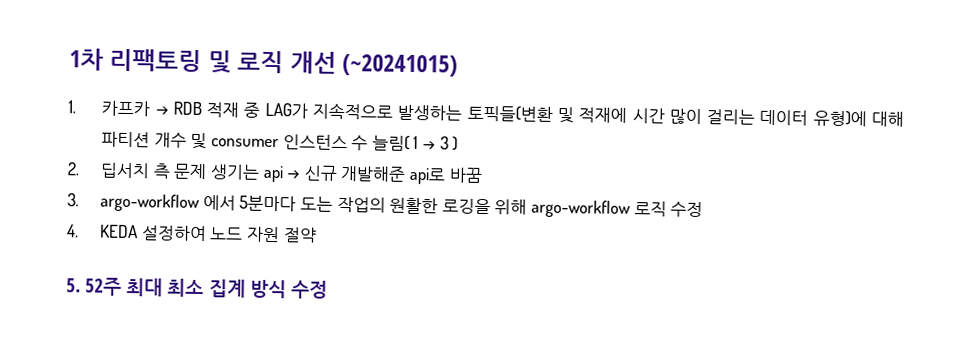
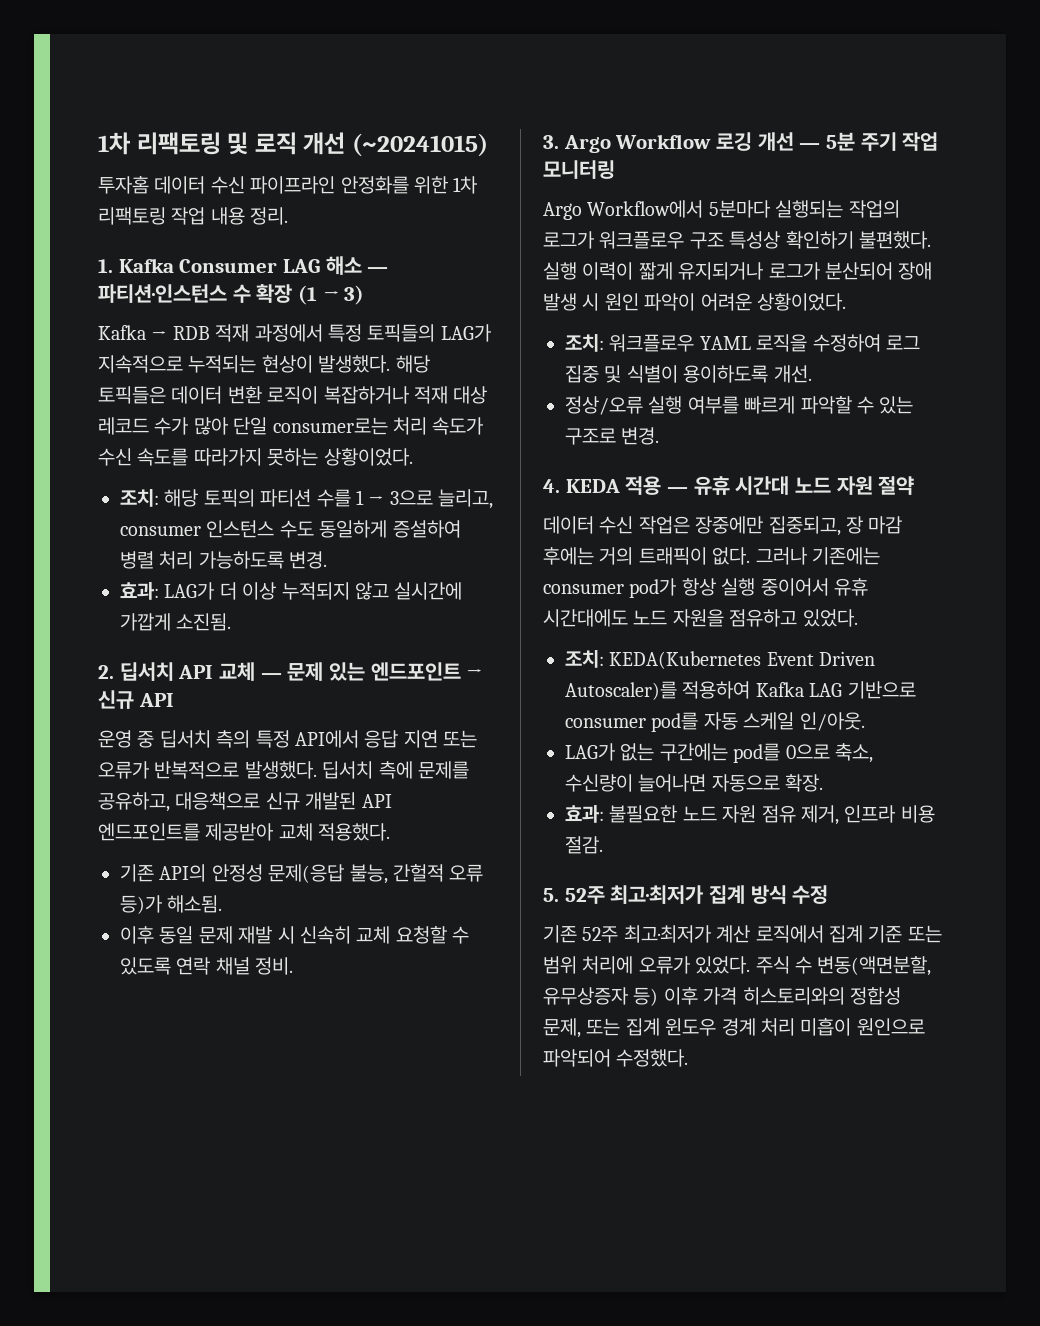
[68,100,904,127] [101,131,459,151] [67,162,483,185] [67,193,704,219] [67,224,317,243] 1. 카프카 → RDB 적재 중 LAG가 지속적으로 발생하는 토픽들(변환 및 적재에 시간 많이 걸리는 데이터 유형)에 대해 파티션 개수 및 consumer 인스턴스 수 늘림( 1 → 3 ) // 2. 딥서치 측 문제 생기는 api → 신규 개발해준 api로 바꿈 // 3. argo-workflow 에서 5분마다 도는 작업의 원활한 로깅을 위해 argo-workflow 로직 수정 // 4. KEDA 설정하여 노드 자원 절약 -> [98,175,479,194] [98,207,289,225] [98,256,389,275] [98,284,365,305] [98,324,491,342] [98,355,430,373] [98,386,488,404] [98,417,484,435] [98,448,413,466] [120,489,494,509] [120,520,461,538] [120,551,328,569] [120,582,463,600] [120,613,232,631] [98,662,483,681] [98,690,174,709] [98,730,478,748] [98,761,469,779] [98,792,392,812] [98,823,391,841] [120,864,484,884] [120,895,223,914] [120,926,470,944] [120,957,294,975] [543,132,939,153] [543,160,615,179] [543,200,900,220] [543,231,931,249] [543,262,933,280] [543,293,846,311] [565,334,920,352] [565,365,812,383] [565,396,914,415] [565,427,660,445] [543,476,915,495] [543,516,903,536] [543,547,880,565] [543,578,868,598] [543,609,858,627] [565,650,876,669] [565,681,916,700] [565,712,865,732] [565,743,873,763] [565,774,824,792] [565,805,935,825] [565,836,603,854] 투자홈 데이터 수신 파이프라인 안정화를 위한 1차 리팩토링 작업 내용 정리. // 1. Kafka Consumer LAG 해소 — 파티션·인스턴스 수 확장 (1 → 3) // Kafka → RDB 적재 과정에서 특정 토픽들의 LAG가 지속적으로 누적되는 현상이 발생했다. 해당 토픽들은 데이터 변환 로직이 복잡하거나 적재 대상 레코드 수가 많아 단일 consumer로는 처리 속도가 수신 속도를 따라가지 못하는 상황이었다. // 조치: 해당 토픽의 파티션 수를 1 → 3으로 늘리고, consumer 인스턴스 수도 동일하게 증설하여 병렬 처리 가능하도록 변경. // 효과: LAG가 더 이상 누적되지 않고 실시간에 가깝게 소진됨. // 2. 딥서치 API 교체 — 문제 있는 엔드포인트 → 신규 API // 운영 중 딥서치 측의 특정 API에서 응답 지연 또는 오류가 반복적으로 발생했다. 딥서치 측에 문제를 공유하고, 대응책으로 신규 개발된 API 엔드포인트를 제공받아 교체 적용했다. // 기존 API의 안정성 문제(응답 불능, 간헐적 오류 등)가 해소됨. // 이후 동일 문제 재발 시 신속히 교체 요청할 수 있도록 연락 채널 정비. // 3. Argo Workflow 로깅 개선 — 5분 주기 작업 모니터링 // Argo Workflow에서 5분마다 실행되는 작업의 로그가 워크플로우 구조 특성상 확인하기 불편했다. 실행 이력이 짧게 유지되거나 로그가 분산되어 장애 발생 시 원인 파악이 어려운 상황이었다. // 조치: 워크플로우 YAML 로직을 수정하여 로그 집중 및 식별이 용이하도록 개선. // 정상/오류 실행 여부를 빠르게 파악할 수 있는 구조로 변경. // 4. KEDA 적용 — 유휴 시간대 노드 자원 절약 // 데이터 수신 작업은 장중에만 집중되고, 장 마감 후에는 거의 트래픽이 없다. 그러나 기존에는 consumer pod가 항상 실행 중이어서 유휴 시간대에도 노드 자원을 점유하고 있었다. // 조치: KEDA(Kubernetes Event Driven Autoscaler)를 적용하여 Kafka LAG 기반으로 consumer pod를 자동 스케일 인/아웃. // LAG가 없는 구간에는 pod를 0으로 축소, 수신량이 늘어나면 자동으로 확장. // 효과: 불필요한 노드 자원 점유 제거, 인프라 비용 절감.
[126,277,205,298] 최대 최소 -> [610,885,704,904] 최고·최저가
(328, 289) none -> [543,925,942,943] [543,956,932,976] [543,987,901,1006] [543,1017,925,1038] [543,1049,689,1067] // 기존 52주 최고·최저가 계산 로직에서 집계 기준 또는 범위 처리에 오류가 있었다. 주식 수 변동(액면분할, 유무상증자 등) 이후 가격 히스토리와의 정합성 문제, 또는 집계 윈도우 경계 처리 미흡이 원인으로 파악되어 수정했다.

